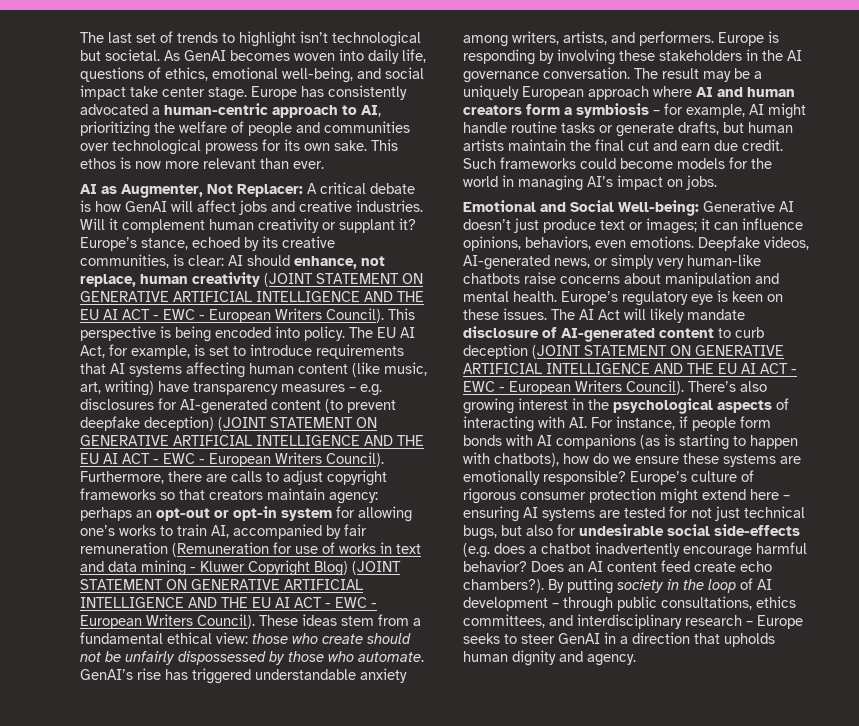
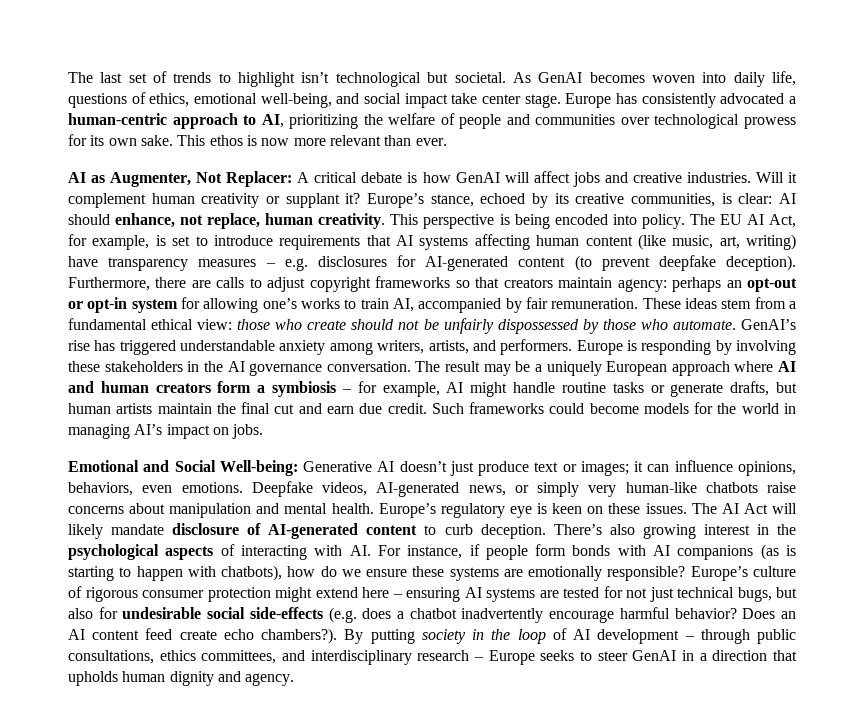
[192,272,423,287] [80,291,424,302] [80,308,384,323] creativity (JOINT STATEMENT ON GENERATIVE ARTIFICIAL INTELLIGENCE AND THE EU AI ACT - EWC - European Writers Council). -> [318,213,386,229] creativity.
[144,416,377,431] [80,435,424,446] [80,452,384,467] deception) (JOINT STATEMENT ON GENERATIVE ARTIFICIAL INTELLIGENCE AND THE EU AI ACT - EWC - European Writers Council). -> [726,255,796,271] deception).
[80,542,421,557] [80,560,401,576] [80,579,363,590] [80,597,377,608] [80,614,255,629] remuneration (Remuneration for use of works in text and data mining - Kluwer Copyright Blog) (JOINT STATEMENT ON GENERATIVE ARTIFICIAL INTELLIGENCE AND THE EU AI ACT - EWC - European Writers Council). -> [551,298,639,309] remuneration.
[463,344,784,359] [463,363,797,374] [463,380,684,395] deception (JOINT STATEMENT ON GENERATIVE ARTIFICIAL INTELLIGENCE AND THE EU AI ACT - EWC - European Writers Council). -> [480,524,546,539] deception.

